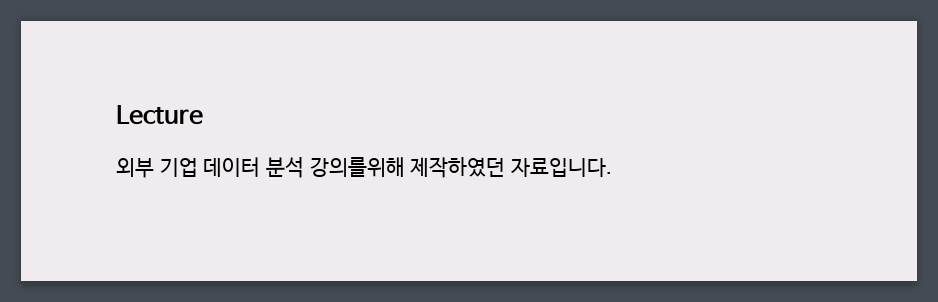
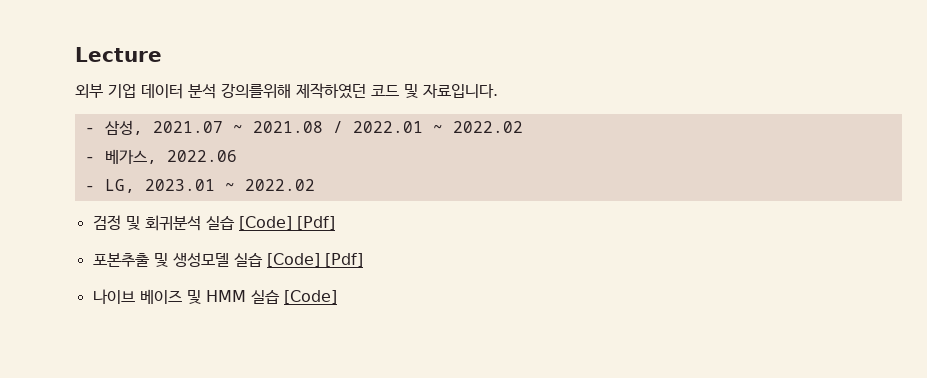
(506, 167) none -> [371,84,418,98] 코드 및
(613, 167) none -> [84,120,523,135] [84,149,237,164] [84,179,315,193] [92,215,335,231] [92,252,363,267] [92,289,337,304] // - 삼성, 2021.07 ~ 2021.08 / 2022.01 ~ 2022.02 // - 베가스, 2022.06 // - LG, 2023.01 ~ 2022.02 // 검정 및 회귀분석 실습 [Code] [Pdf] // 포본추출 및 생성모델 실습 [Code] [Pdf] // 나이브 베이즈 및 HMM 실습 [Code]

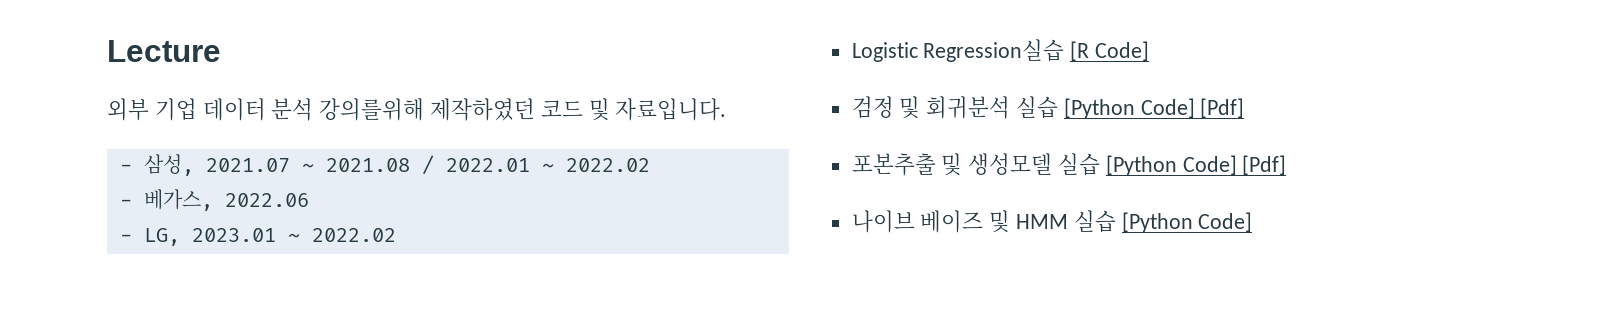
(315, 185) none -> [851,39,1150,62] // Logistic Regression실습 [R Code]
[238,216,292,230] [Code] -> [1063,98,1195,119] [Python Code]
[266,253,320,267] [Code] -> [1105,155,1237,176] [Python Code]
[283,290,337,304] [Code] -> [1121,212,1253,233] [Python Code]

